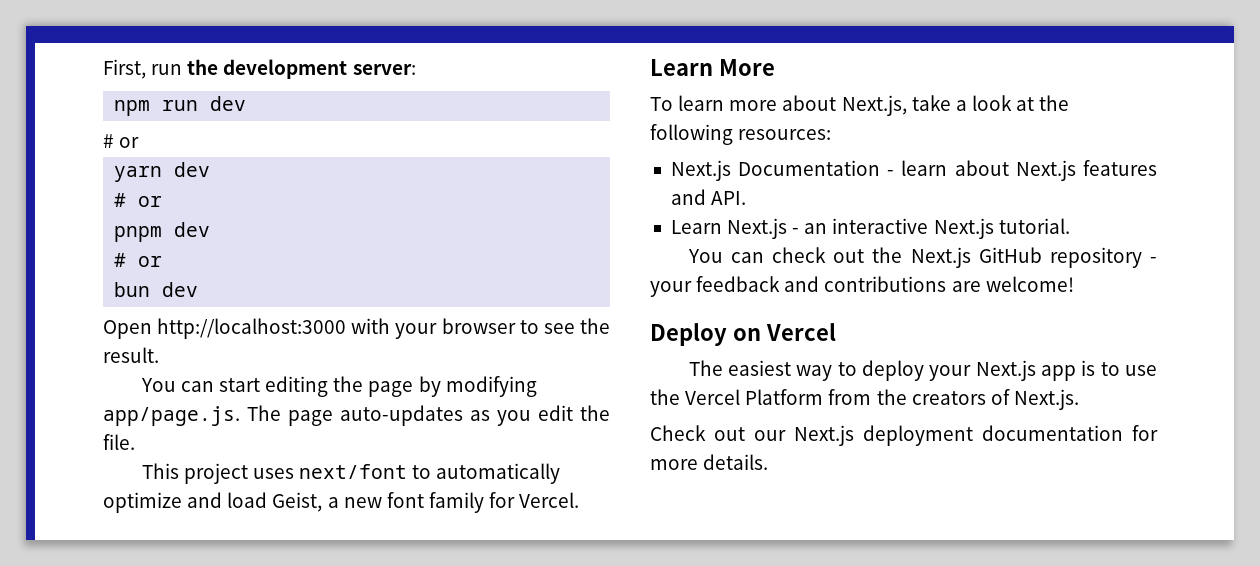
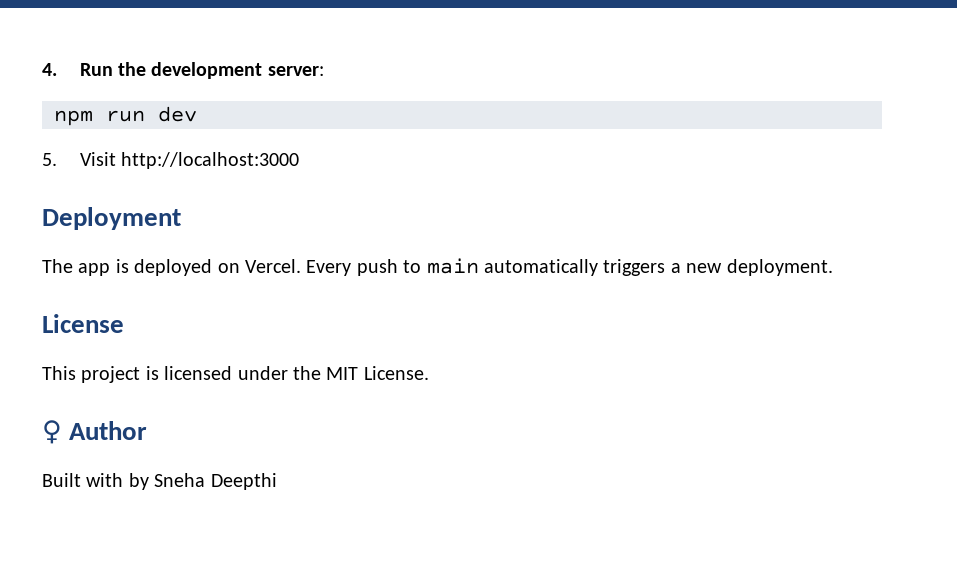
[103,59,183,79] First, run -> [42,63,113,76] 4. Run
[103,134,140,148] [114,162,211,182] [114,193,163,207] [114,222,211,242] [114,253,163,267] [114,282,199,297] [103,318,611,339] [103,347,159,363] [140,376,537,397] [103,405,610,426] [103,434,135,450] [141,463,561,484] [103,492,580,513] [650,59,775,76] [650,95,1070,116] [650,124,832,145] [670,160,1157,181] [670,189,747,205] [670,218,1070,239] [687,247,1157,268] [650,276,1074,297] [650,323,836,346] [688,360,1157,381] [650,389,1079,410] [650,425,1158,446] [650,454,769,470] # or // yarn dev // # or // pnpm dev // # or // bun dev // Open http://localhost:3000 with your browser to see the result. // You can start editing the page by modifying app/page.js. The page auto-updates as you edit the file. // This project uses next/font to automatically optimize and load Geist, a new font family for Vercel. // Learn More // To learn more about Next.js, take a look at the following resources: // Next.js Documentation - learn about Next.js features and API. // Learn Next.js - an interactive Next.js tutorial. // You can check out the Next.js GitHub repository - your feedback and contributions are welcome! // Deploy on Vercel // The easiest way to deploy your Next.js app is to use the Vercel Platform from the creators of Next.js. // Check out our Next.js deployment documentation for more details. -> [42,152,300,169] [42,207,181,230] [42,258,833,276] [42,314,124,333] [42,366,429,383] [42,420,148,444] [42,473,277,490] 5. Visit http://localhost:3000 // Deployment // The app is deployed on Vercel. Every push to main automatically triggers a new deployment. // License // This project is licensed under the MIT License. // ♀ Author // Built with by Sneha Deepthi

